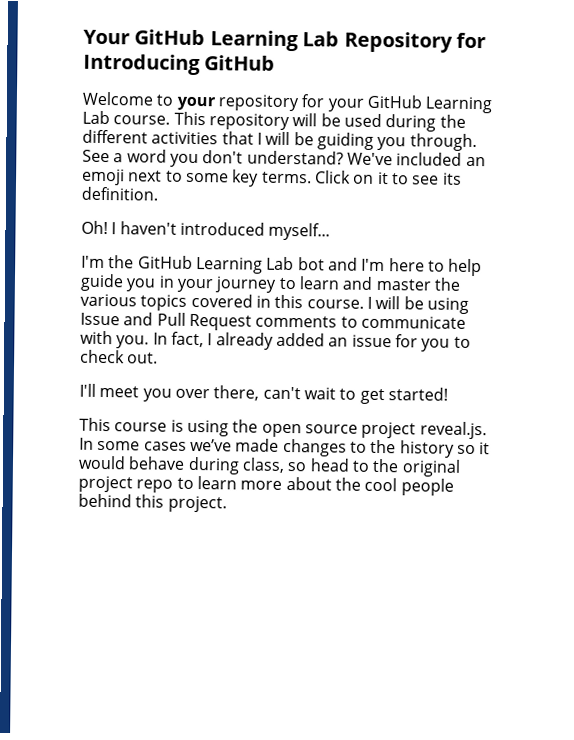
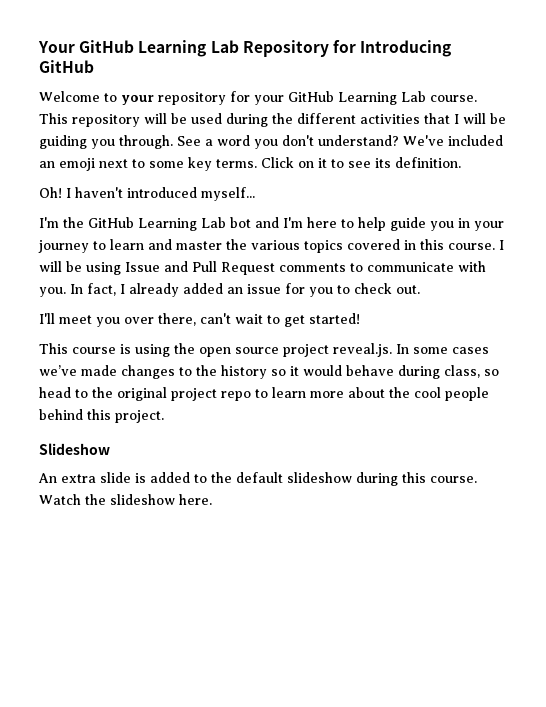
(227, 504) none -> [39,443,110,455] [38,472,477,486] [39,494,212,505] // Slideshow // An extra slide is added to the default slideshow during this course. Watch the slideshow here.

